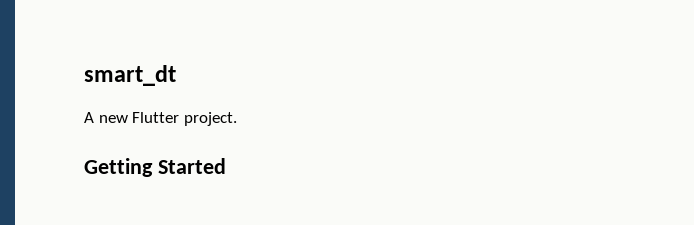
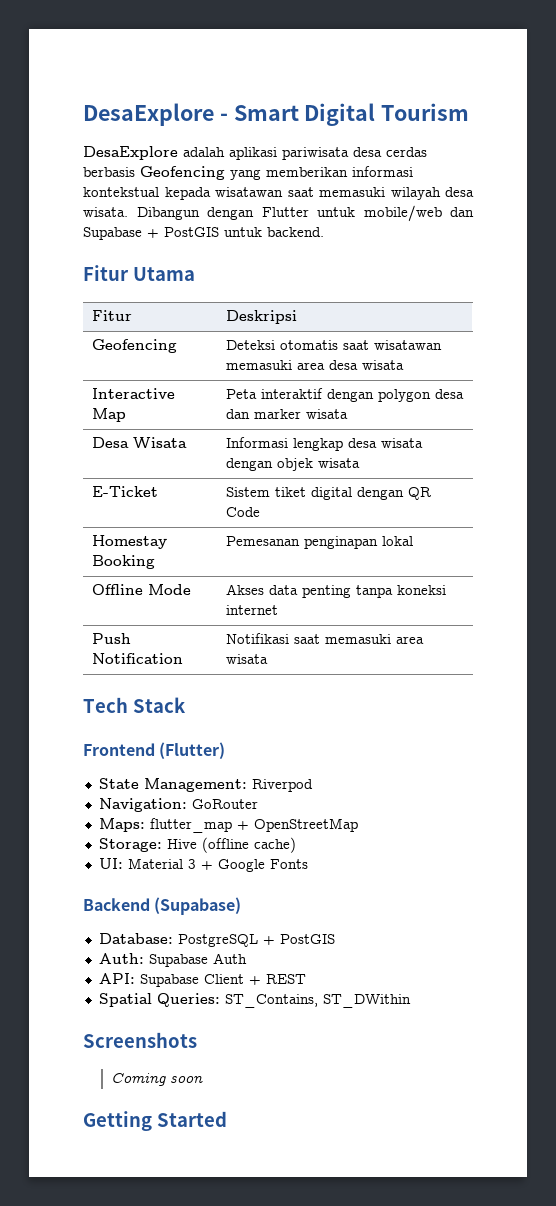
[84,65,176,86] [84,112,237,126] smart_dt // A new Flutter project. -> [83,103,470,126] [83,146,427,160] [83,166,413,180] [83,187,474,200] [83,205,474,222] [83,227,324,240] [83,265,195,281] [91,310,132,321] [225,310,297,324] [91,339,177,353] [225,340,442,350] [225,360,404,370] [91,388,175,399] [91,408,126,422] [225,388,464,402] [225,409,348,419] [91,437,187,449] [225,437,423,451] [225,458,360,471] [91,486,158,497] [225,487,431,500] [225,507,260,517] [91,535,167,549] [91,555,155,569] [225,536,413,549] [91,584,191,595] [225,584,446,598] [225,605,278,615] [91,633,131,644] [91,653,183,664] [225,633,424,644] [225,654,268,664] [83,697,186,713] [83,742,226,759] [98,778,313,792] [98,798,258,812] [98,818,358,833] [98,837,296,853] [98,858,308,872] [83,897,242,915] [98,933,335,947] [98,953,247,967] [98,973,306,987] [98,993,411,1008] [83,1032,197,1048] [110,1073,203,1086] DesaExplore - Smart Digital Tourism // DesaExplore adalah aplikasi pariwisata desa cerdas berbasis Geofencing yang memberikan informasi kontekstual kepada wisatawan saat memasuki wilayah desa wisata. Dibangun dengan Flutter untuk mobile/web dan Supabase + PostGIS untuk backend. // Fitur Utama // Fitur | Deskripsi // Geofencing | Deteksi otomatis saat wisatawan memasuki area desa wisata // Interactive Map | Peta interaktif dengan polygon desa dan marker wisata // Desa Wisata | Informasi lengkap desa wisata dengan objek wisata // E-Ticket | Sistem tiket digital dengan QR Code // Homestay Booking | Pemesanan penginapan lokal // Offline Mode | Akses data penting tanpa koneksi internet // Push Notification | Notifikasi saat memasuki area wisata // Tech Stack // Frontend (Flutter) // State Management: Riverpod // Navigation: GoRouter // Maps: flutter_map + OpenStreetMap // Storage: Hive (offline cache) // UI: Material 3 + Google Fonts // Backend (Supabase) // Database: PostgreSQL + PostGIS // Auth: Supabase Auth // API: Supabase Client + REST // Spatial Queries: ST_Contains, ST_DWithin // Screenshots // Coming soon

